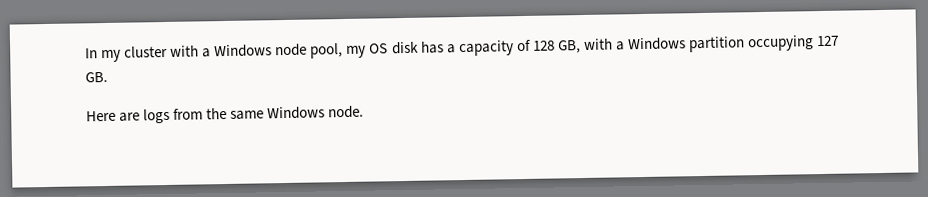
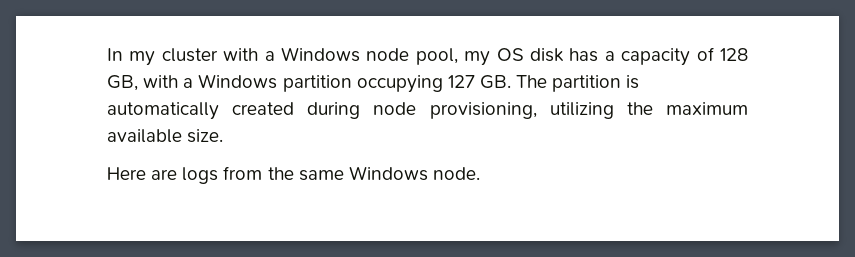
(108, 77) none -> [516,75,640,92] [107,102,748,120] [107,129,224,143] The partition is automatically created during node provisioning, utilizing the maximum available size.

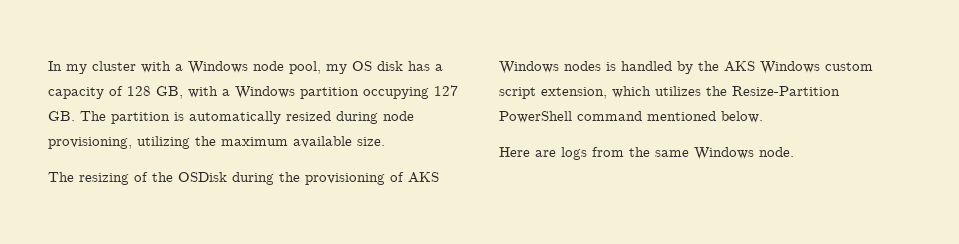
[232,102,295,115] created -> [286,111,331,121] resized
(224, 136) none -> [48,172,439,185] [499,61,873,74] [499,86,840,99] [499,111,763,123] // The resizing of the OSDisk during the provisioning of AKS Windows nodes is handled by the AKS Windows custom script extension, which utilizes the Resize-Partition PowerShell command mentioned below.

